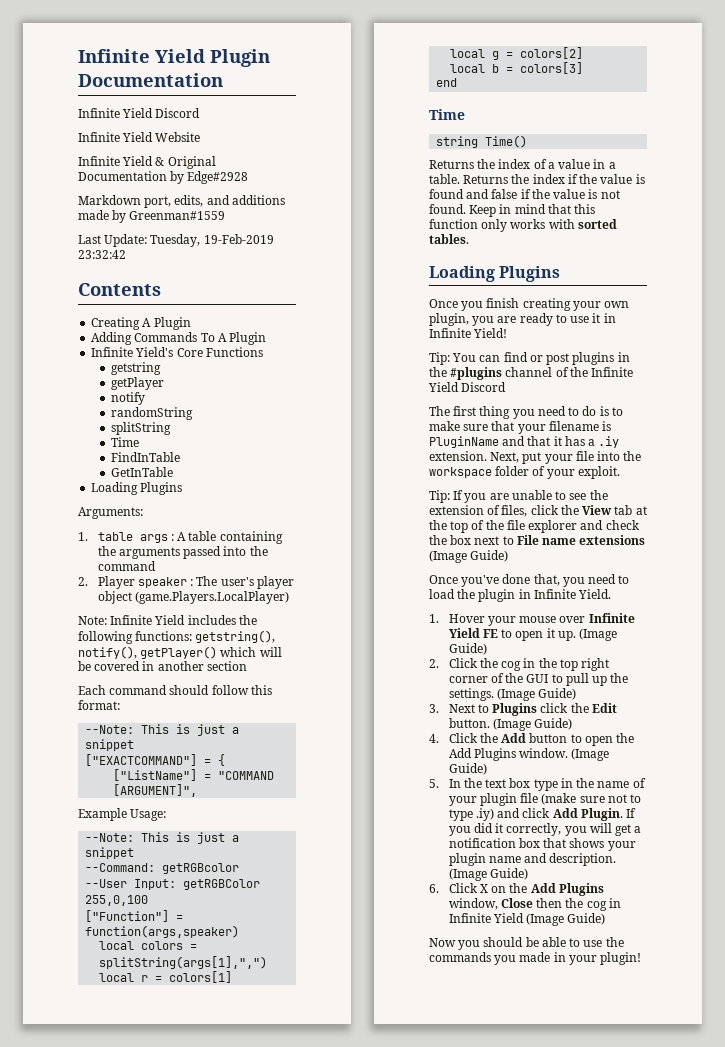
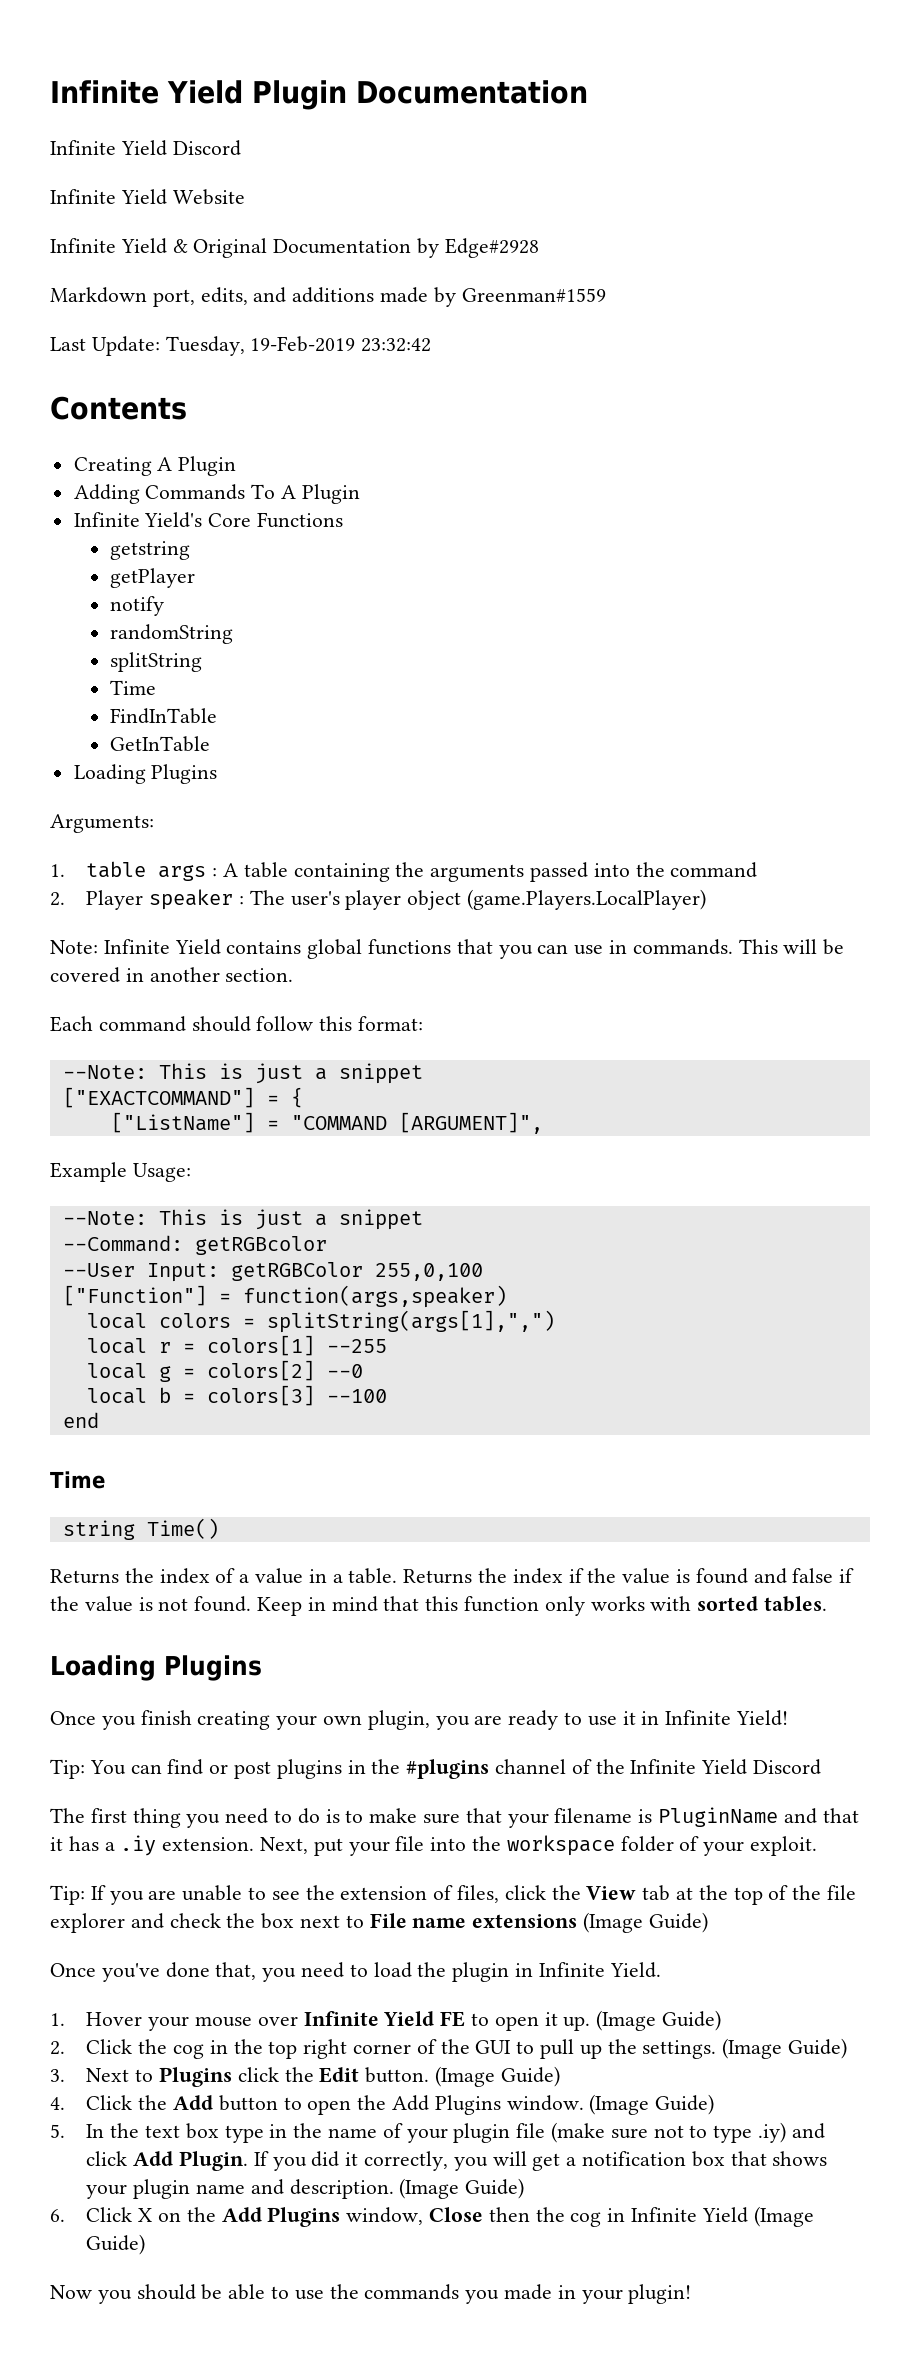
[187,615,257,625] [78,630,276,644] [78,646,257,659] includes the following functions: getstring(), notify(), getPlayer() which -> [226,939,778,959] contains global functions that you can use in commands. This
[206,661,247,671] section -> [225,968,294,982] section.
(233, 977) none -> [326,1339,387,1353] --255
(584, 53) none -> [326,1364,363,1378] --0
(584, 68) none -> [326,1389,387,1403] --100

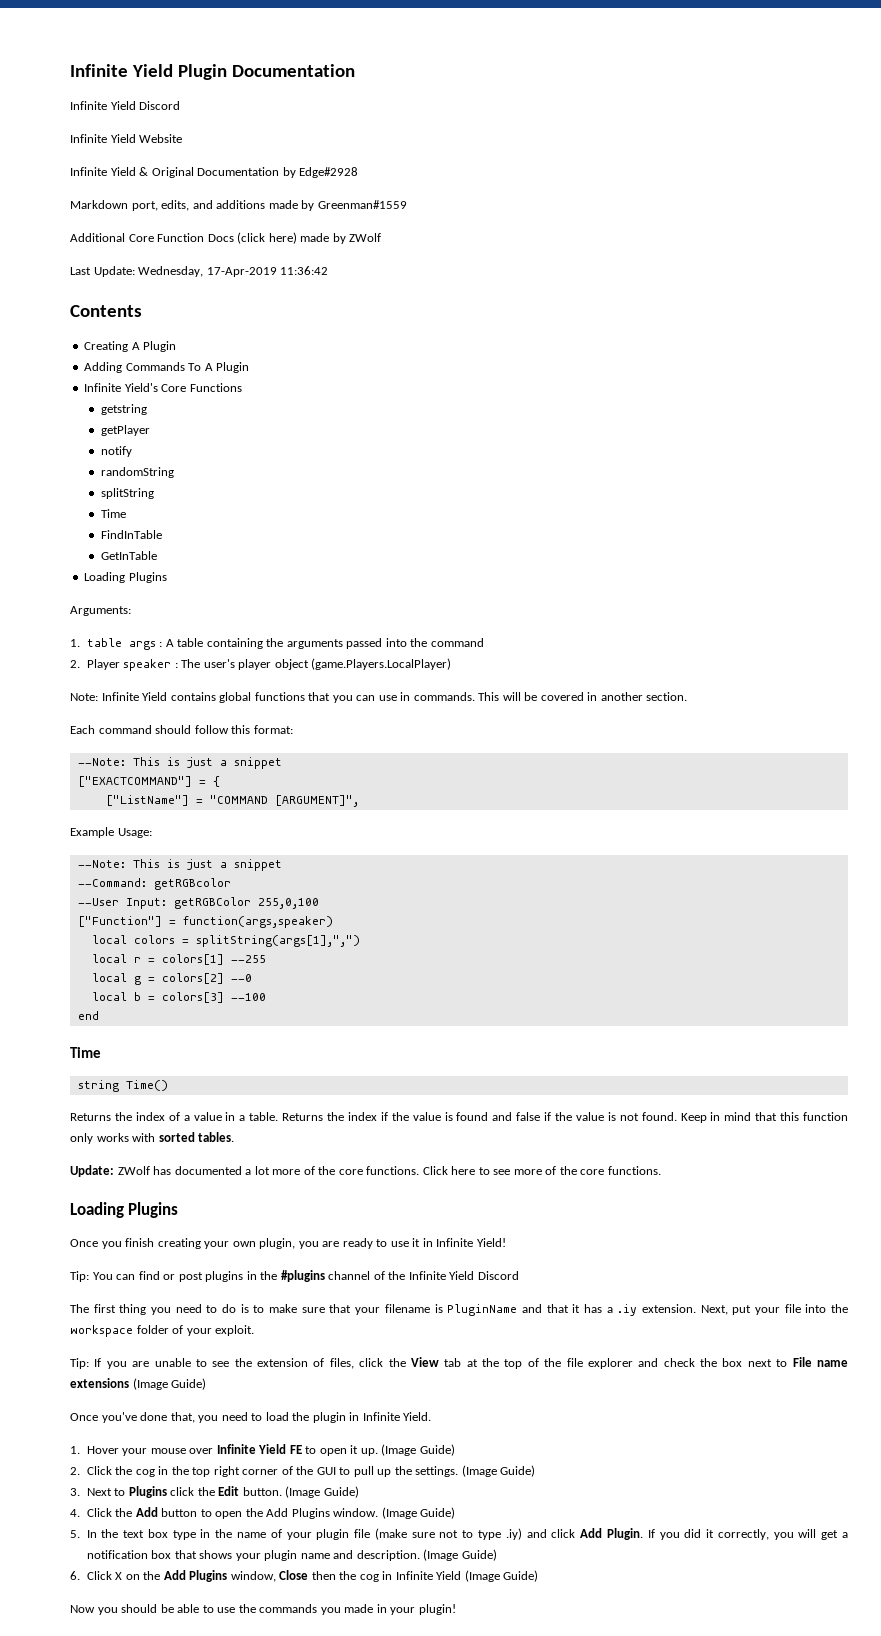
(606, 295) none -> [70,232,382,244] // Additional Core Function Docs (click here) made by ZWolf
[165,336,432,356] Tuesday, 19-Feb-2019 23:32:42 -> [138,266,329,277] Wednesday, 17-Apr-2019 11:36:42
(828, 1604) none -> [70,1165,661,1177] // Update: ZWolf has documented a lot more of the core functions. Click here to see more of the core functions.

